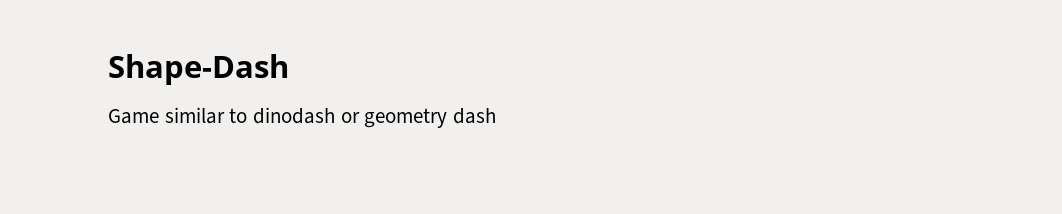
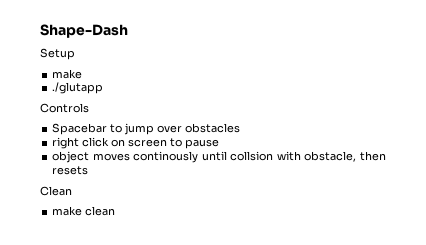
[108,107,497,128] Game similar to dinodash or geometry dash -> [40,48,75,60] [52,69,83,79] [52,82,104,94] [40,103,89,113] [52,123,241,135] [52,137,220,149] [52,151,386,163] [52,166,89,175] [40,186,72,196] [52,206,116,216] Setup // make // ./glutapp // Controls // Spacebar to jump over obstacles // right click on screen to pause // object moves continously until collsion with obstacle, then resets // Clean // make clean

